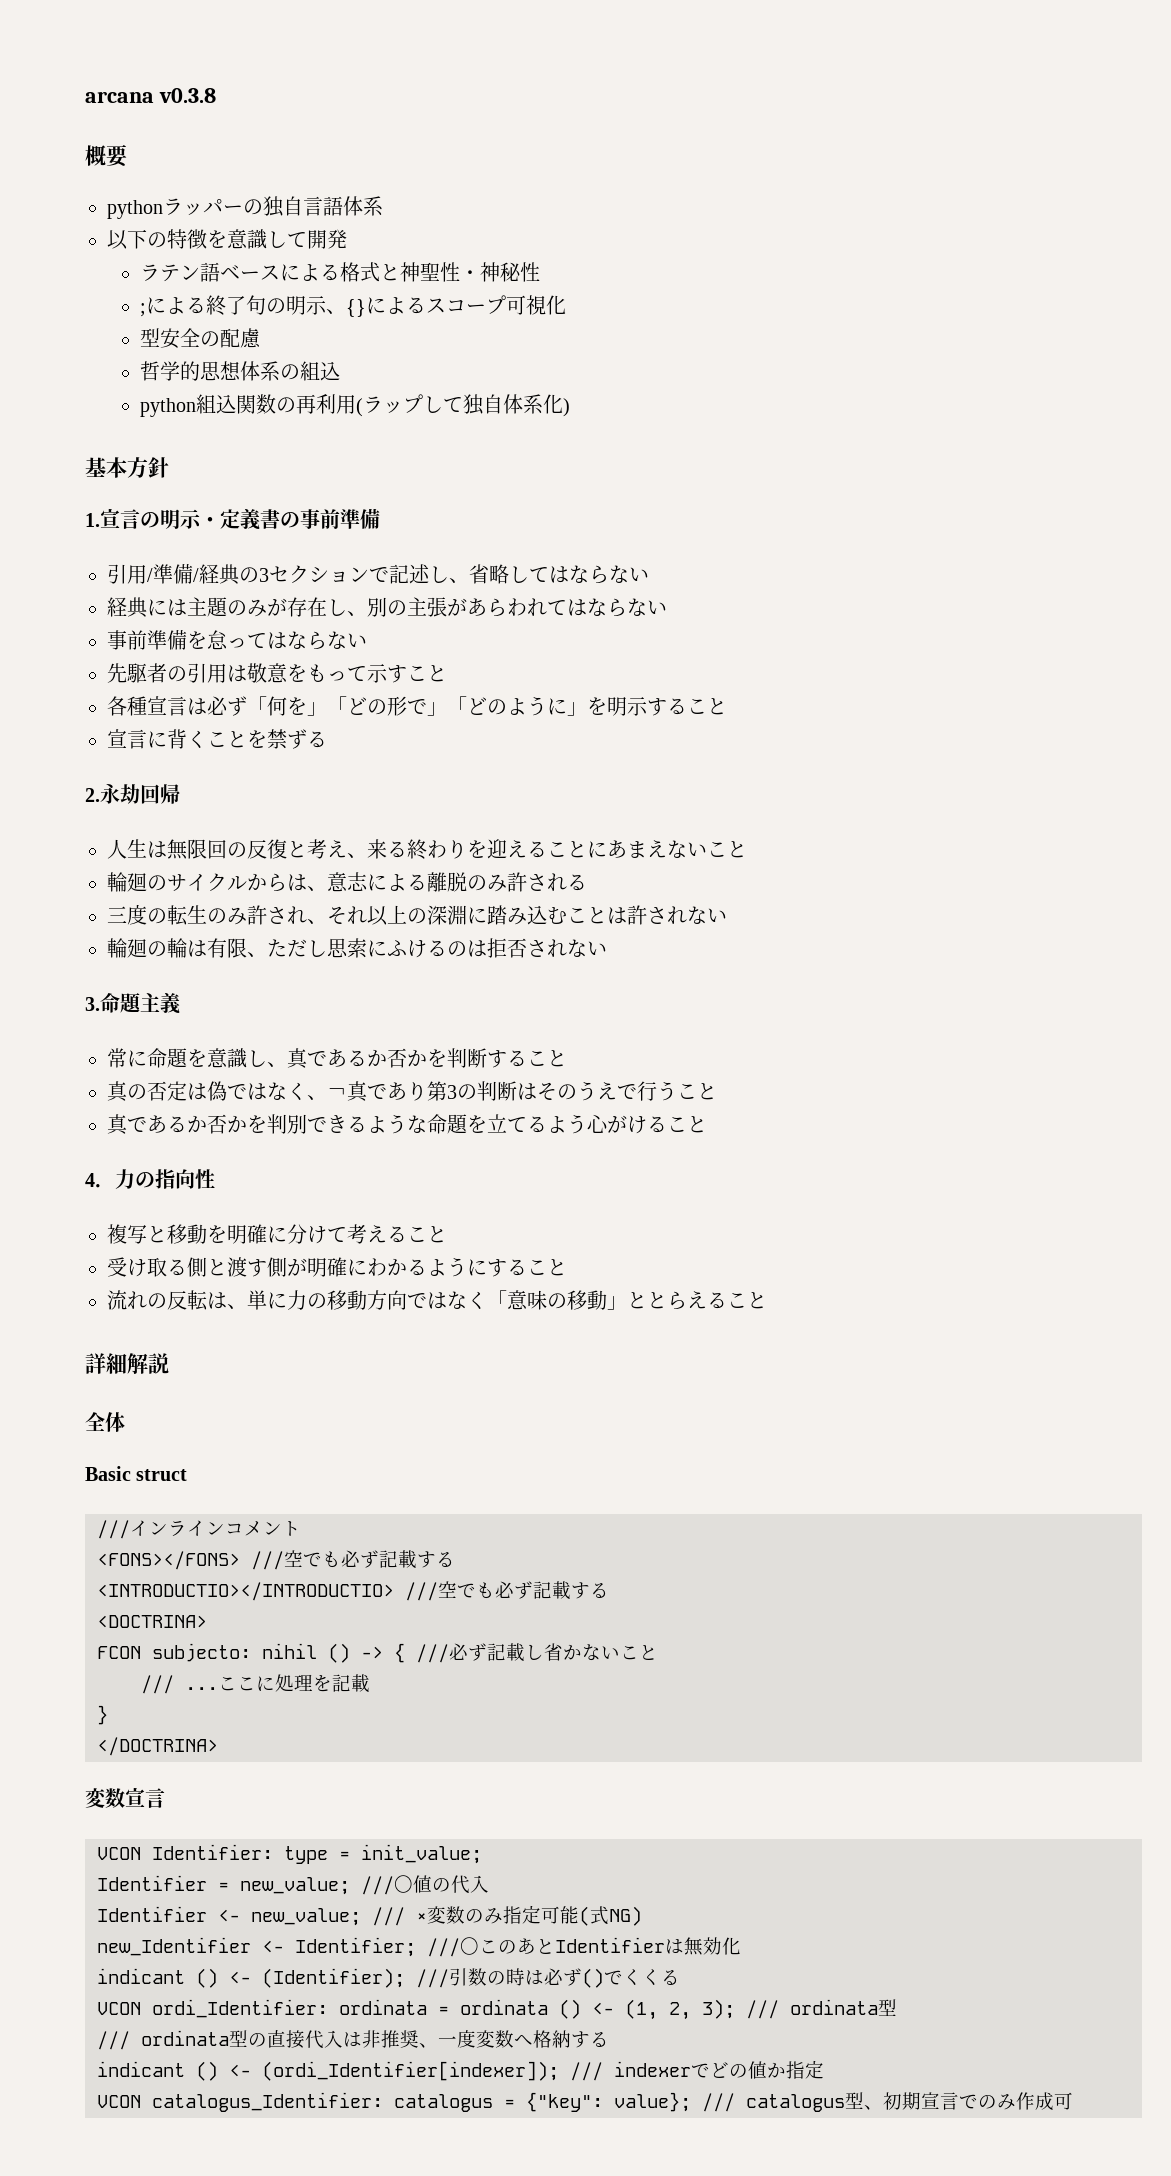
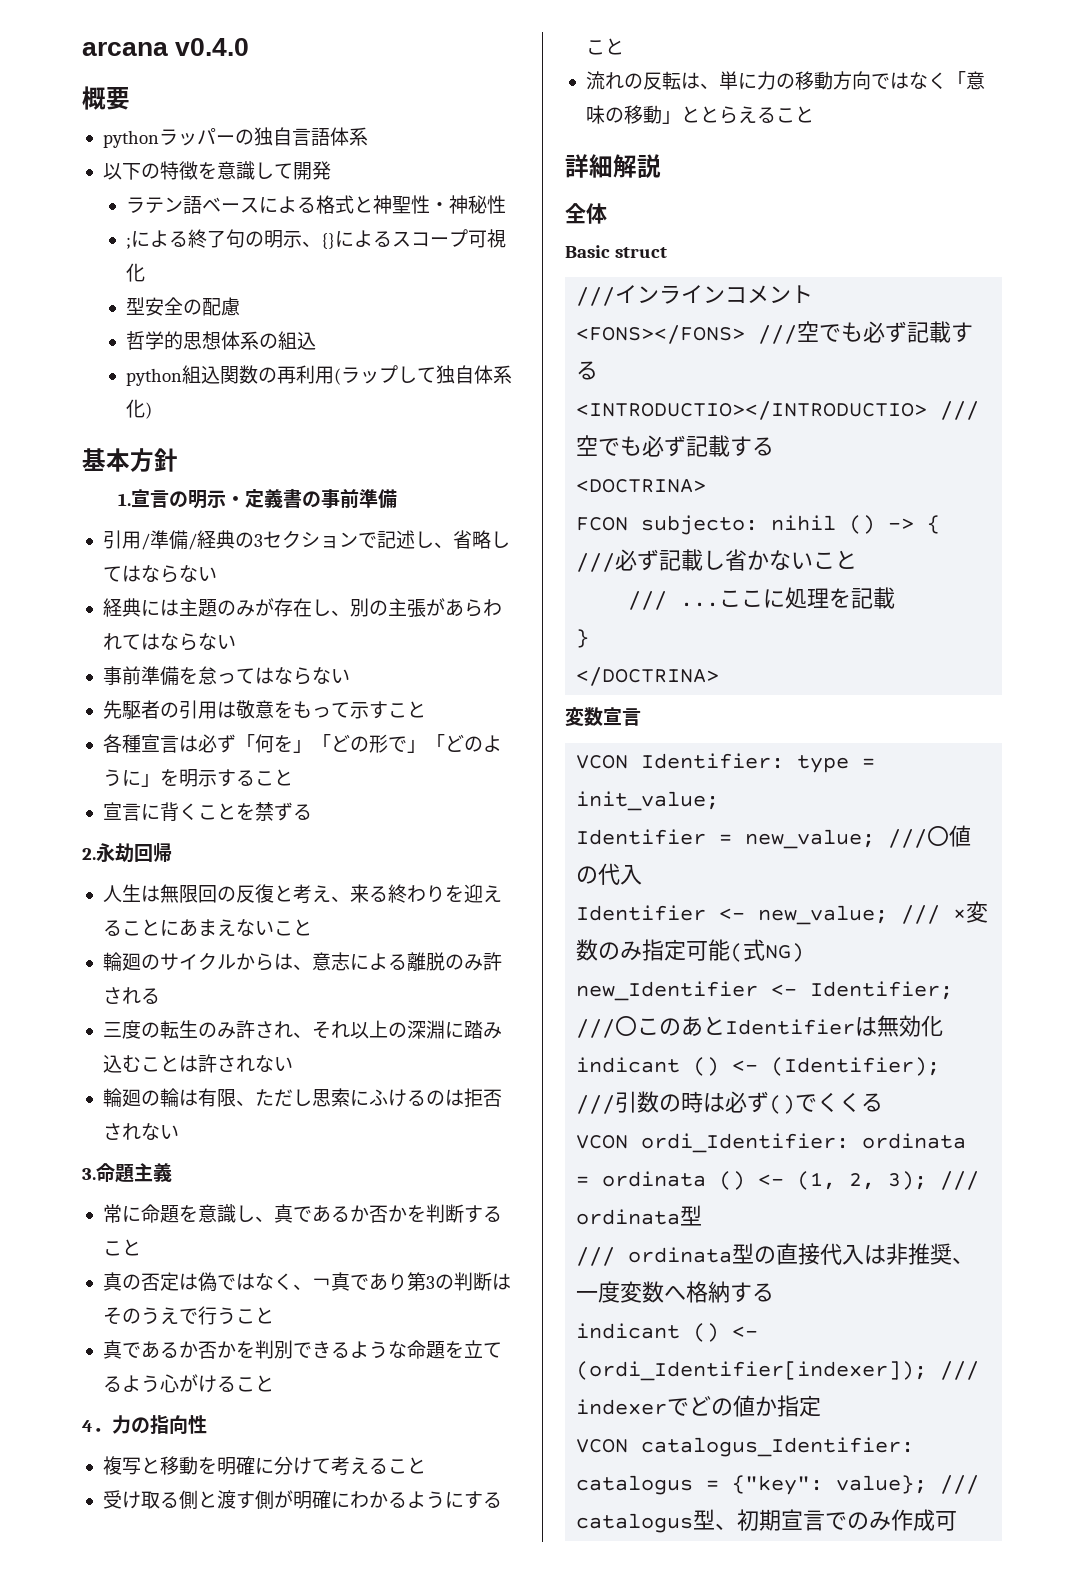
[158,88,216,103] v0.3.8 -> [175,38,250,56] v0.4.0

